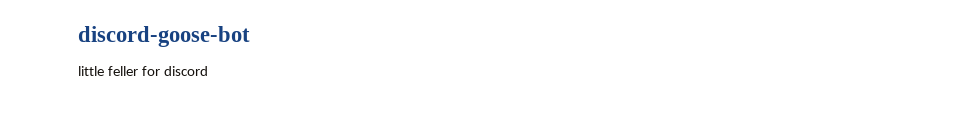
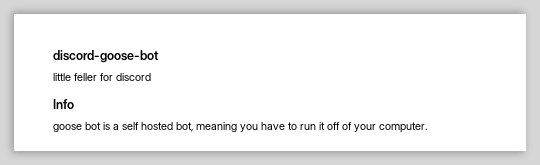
(208, 71) none -> [53,99,74,109] [53,122,427,133] // Info // goose bot is a self hosted bot, meaning you have to run it off of your computer.

